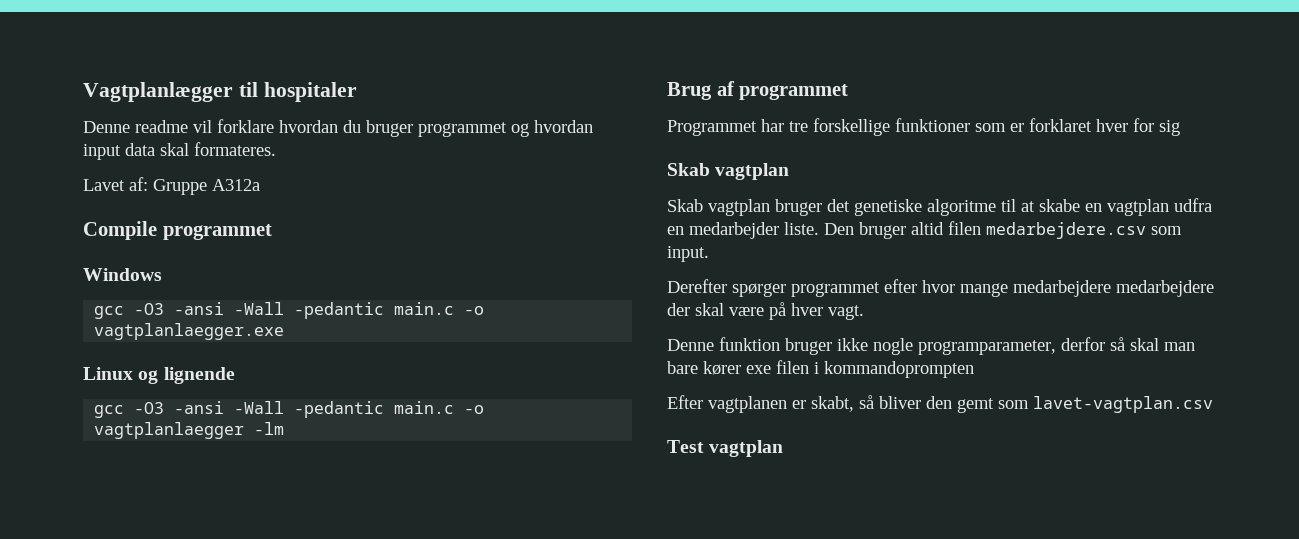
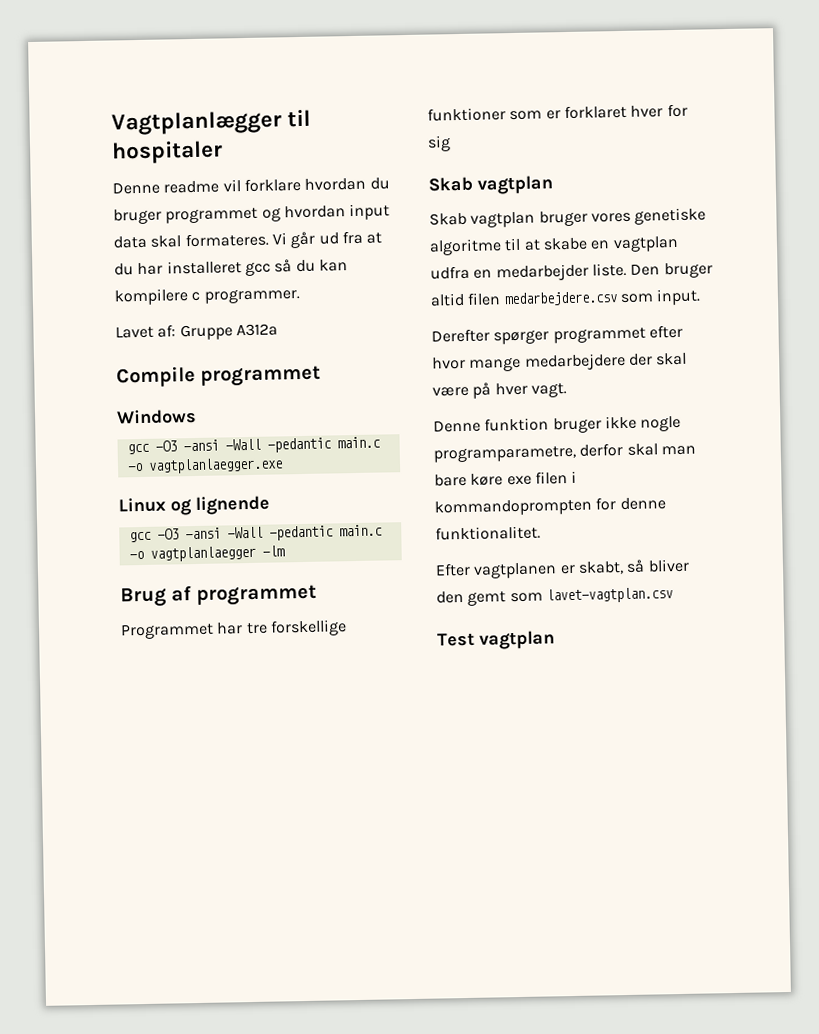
(276, 149) none -> [271,230,383,249] [114,259,348,277] [114,288,300,306] Vi går ud fra at du har installeret gcc så du kan kompilere c programmer.
[827,199,850,212] det -> [590,212,631,223] vores
[1116,280,1214,297] medarbejdere -> (626, 361) none
[918,337,1125,355] programparameter, derfor så -> [433,442,624,463] programparametre, derfor
[703,361,741,375] kører -> [470,473,504,486] køre
(974, 369) none -> [595,497,666,511] [435,525,541,541] for denne funktionalitet.

